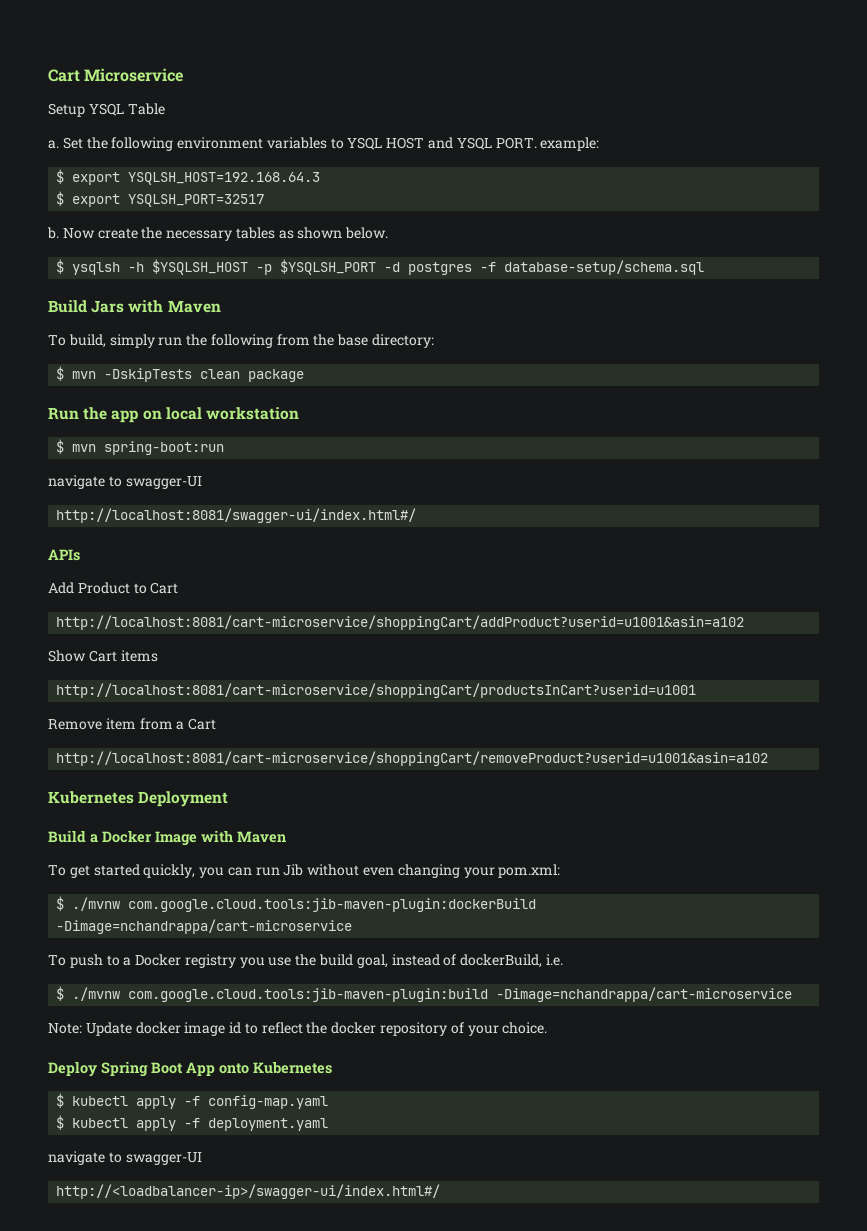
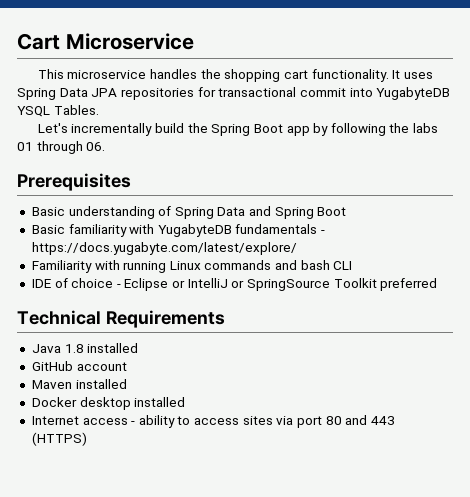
[48,103,165,117] [48,137,600,151] [56,169,321,185] [56,191,265,207] [47,227,389,241] [56,259,705,275] [48,300,221,313] [48,334,435,348] [56,366,305,382] [48,407,299,423] [56,439,225,455] [48,475,202,489] [56,508,417,523] [48,549,80,561] [48,582,179,594] [56,615,745,630] [48,650,158,662] [56,683,697,698] [48,718,217,730] [56,751,769,766] [48,791,229,807] [48,830,286,846] [48,864,561,878] [56,896,537,912] [56,919,353,934] [48,954,563,968] [56,986,793,1002] [48,1022,548,1036] [48,1061,332,1077] [56,1093,329,1109] [56,1115,329,1131] [48,1151,202,1165] [56,1184,441,1199] Setup YSQL Table // a. Set the following environment variables to YSQL HOST and YSQL PORT. example: // $ export YSQLSH_HOST=192.168.64.3 // $ export YSQLSH_PORT=32517 // b. Now create the necessary tables as shown below. // $ ysqlsh -h $YSQLSH_HOST -p $YSQLSH_PORT -d postgres -f database-setup/schema.sql // Build Jars with Maven // To build, simply run the following from the base directory: // $ mvn -DskipTests clean package // Run the app on local workstation // $ mvn spring-boot:run // navigate to swagger-UI // http://localhost:8081/swagger-ui/index.html#/ // APIs // Add Product to Cart // http://localhost:8081/cart-microservice/shoppingCart/addProduct?userid=u1001&asin=a102 // Show Cart items // http://localhost:8081/cart-microservice/shoppingCart/productsInCart?userid=u1001 // Remove item from a Cart // http://localhost:8081/cart-microservice/shoppingCart/removeProduct?userid=u1001&asin=a102 // Kubernetes Deployment // Build a Docker Image with Maven // To get started quickly, you can run Jib without even changing your pom.xml: // $ ./mvnw com.google.cloud.tools:jib-maven-plugin:dockerBuild -Dimage=nchandrappa/cart-microservice // To push to a Docker registry you use the build goal, instead of dockerBuild, i.e. // $ ./mvnw com.google.cloud.tools:jib-maven-plugin:build -Dimage=nchandrappa/cart-microservice // Note: Update docker image id to reflect the docker repository of your choice. // Deploy Spring Boot App onto Kubernetes // $ kubectl apply -f config-map.yaml // $ kubectl apply -f deployment.yaml // navigate to swagger-UI // http://<loadbalancer-ip>/swagger-ui/index.html#/ -> [37,69,433,82] [17,87,451,100] [17,105,99,117] [37,123,439,136] [17,141,106,154] [17,173,131,191] [31,206,347,219] [31,224,326,237] [31,242,297,255] [31,260,353,273] [31,278,438,291] [17,310,225,328] [31,343,139,353] [31,361,127,371] [31,379,127,389] [31,397,186,410] [31,415,395,428] [31,432,87,446] This microservice handles the shopping cart functionality. It uses Spring Data JPA repositories for transactional commit into YugabyteDB YSQL Tables. // Let's incrementally build the Spring Boot app by following the labs 01 through 06. // Prerequisites // Basic understanding of Spring Data and Spring Boot // Basic familiarity with YugabyteDB fundamentals - https://docs.yugabyte.com/latest/explore/ // Familiarity with running Linux commands and bash CLI // IDE of choice - Eclipse or IntelliJ or SpringSource Toolkit preferred // Technical Requirements // Java 1.8 installed // GitHub account // Maven installed // Docker desktop installed // Internet access - ability to access sites via port 80 and 443 (HTTPS)

